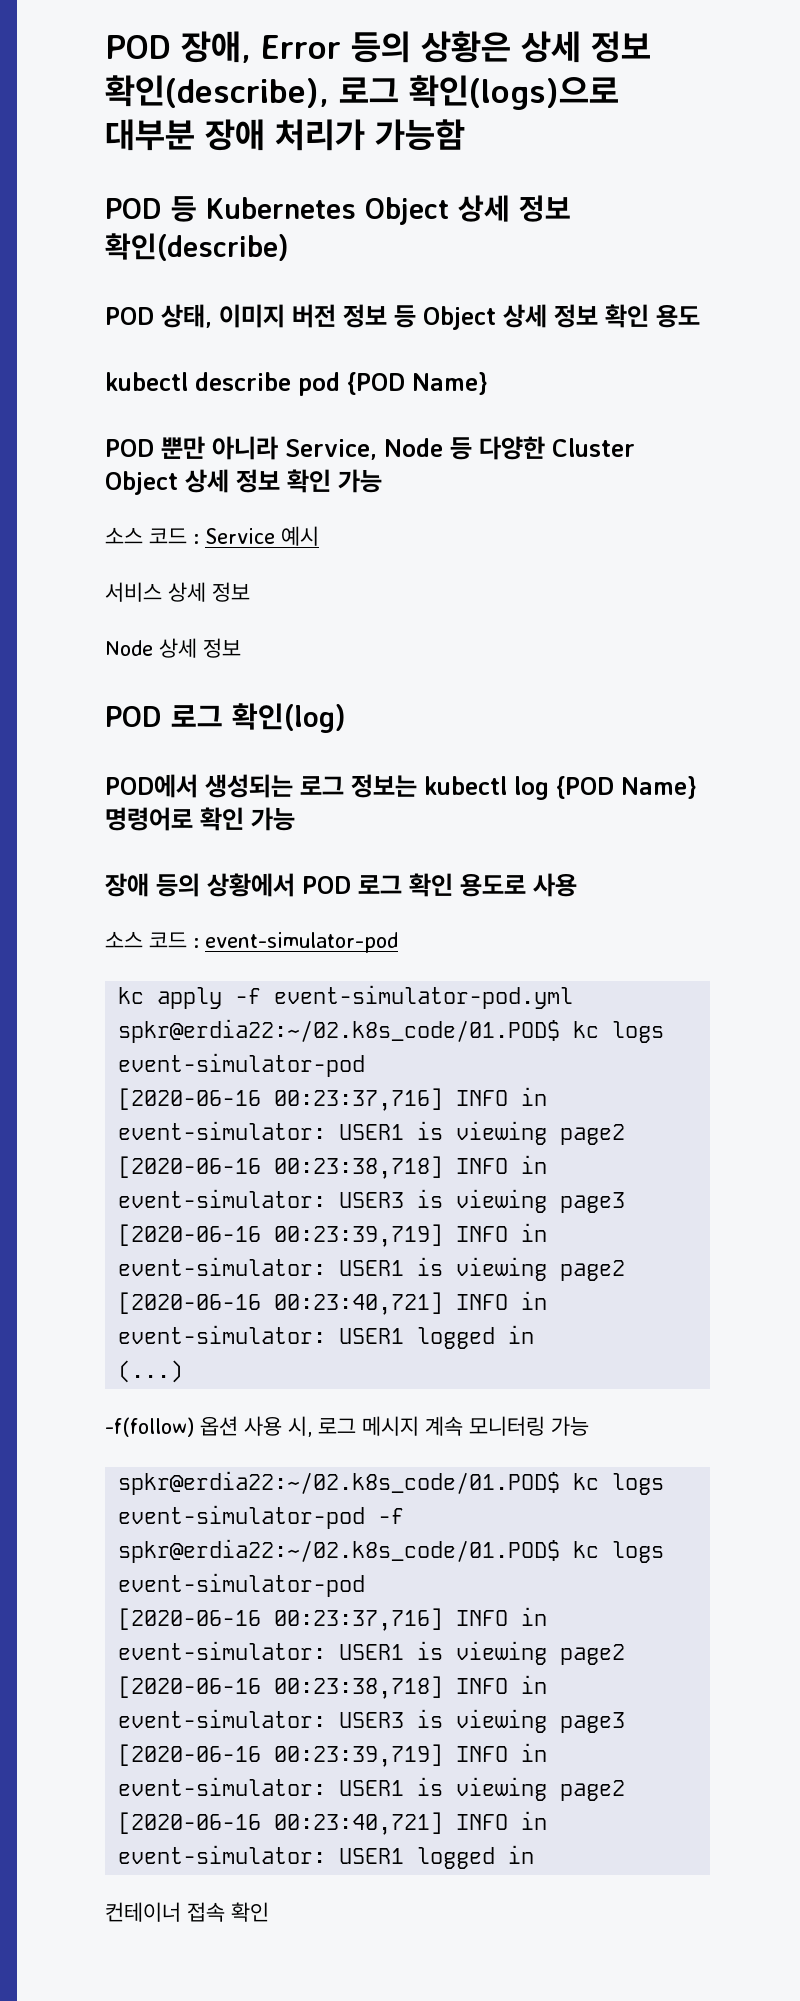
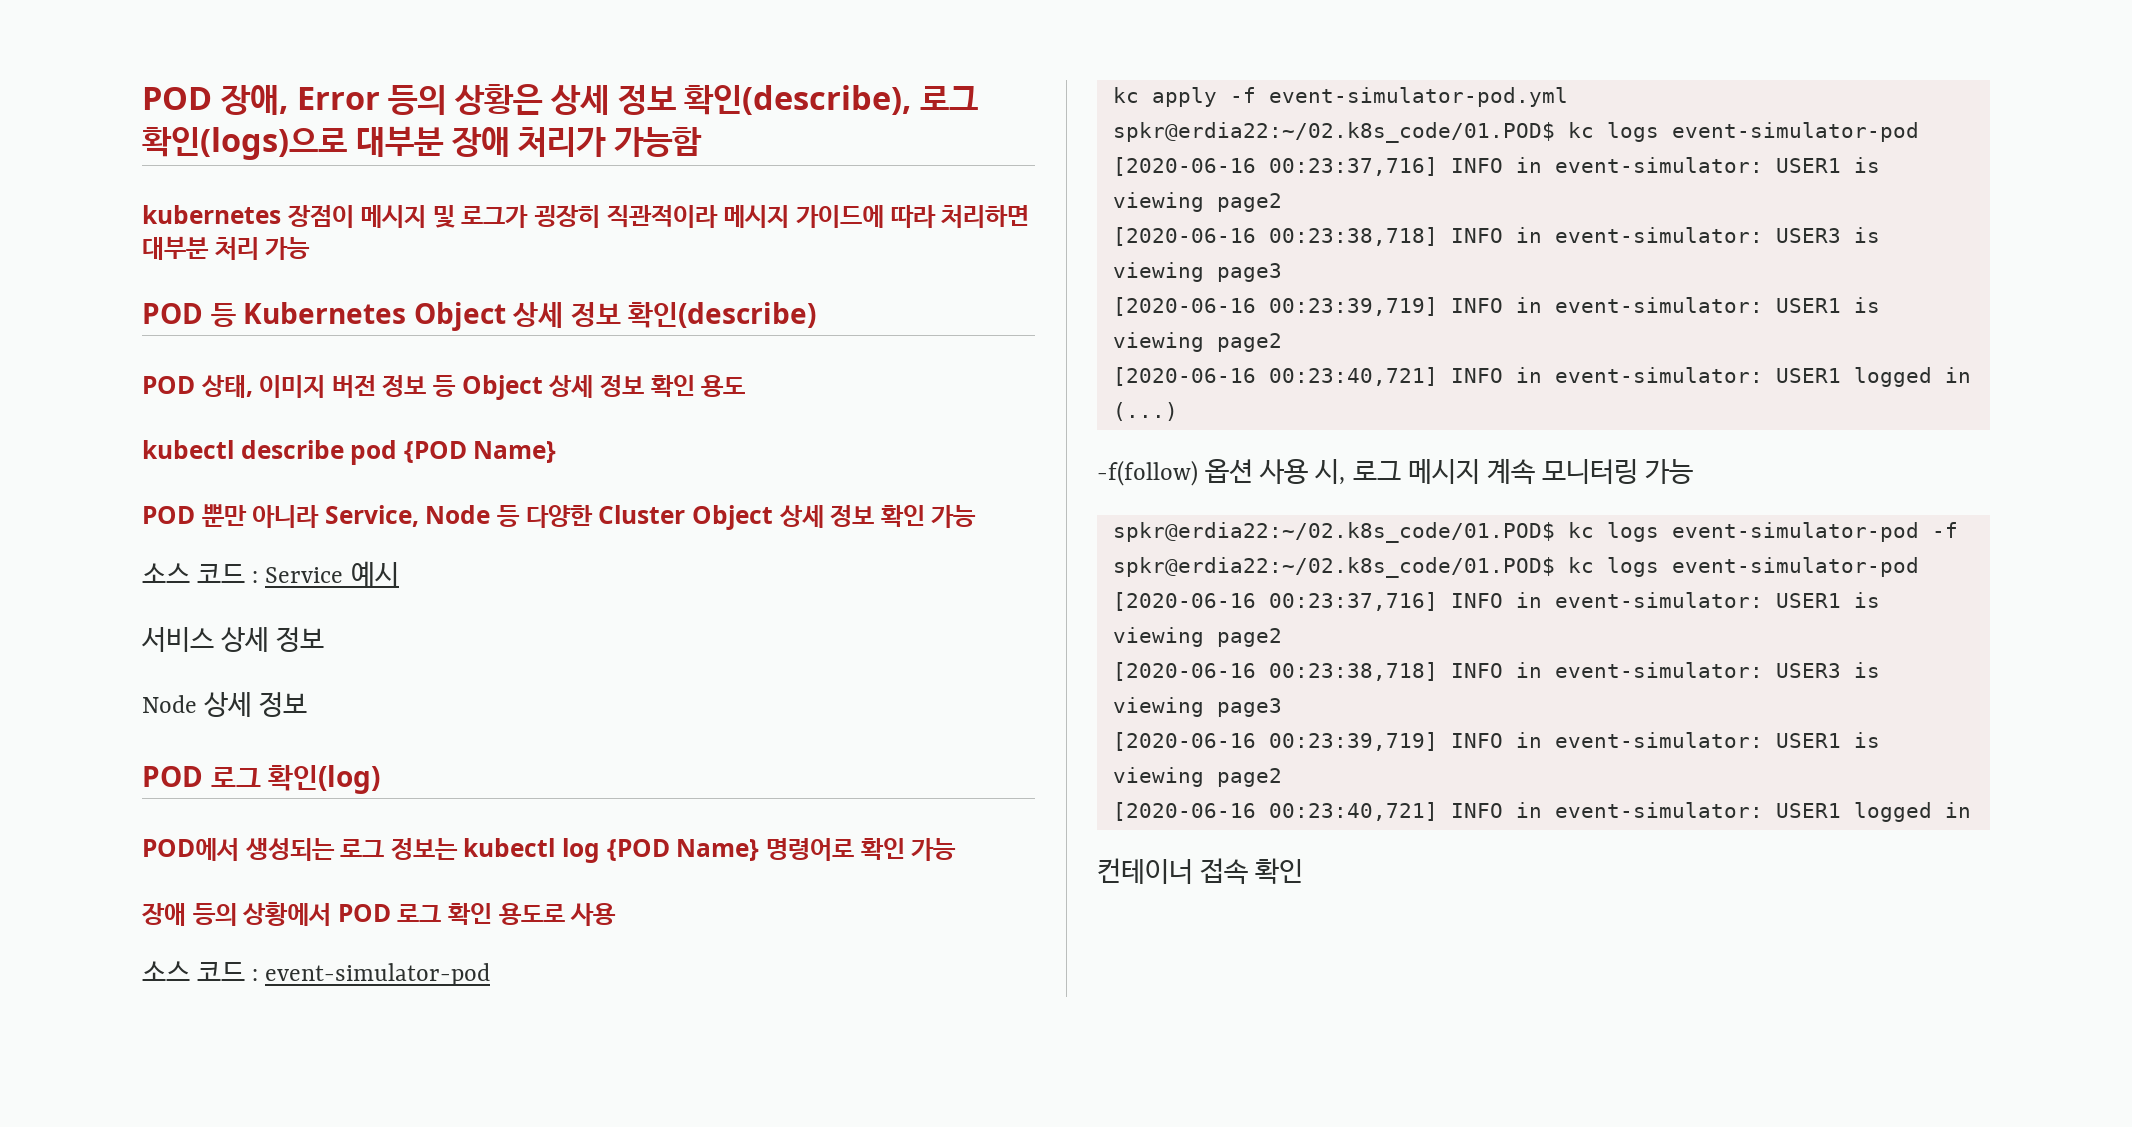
(465, 135) none -> [142,205,1030,228] [142,236,311,260] // kubernetes 장점이 메시지 및 로그가 굉장히 직관적이라 메시지 가이드에 따라 처리하면 대부분 처리 가능

